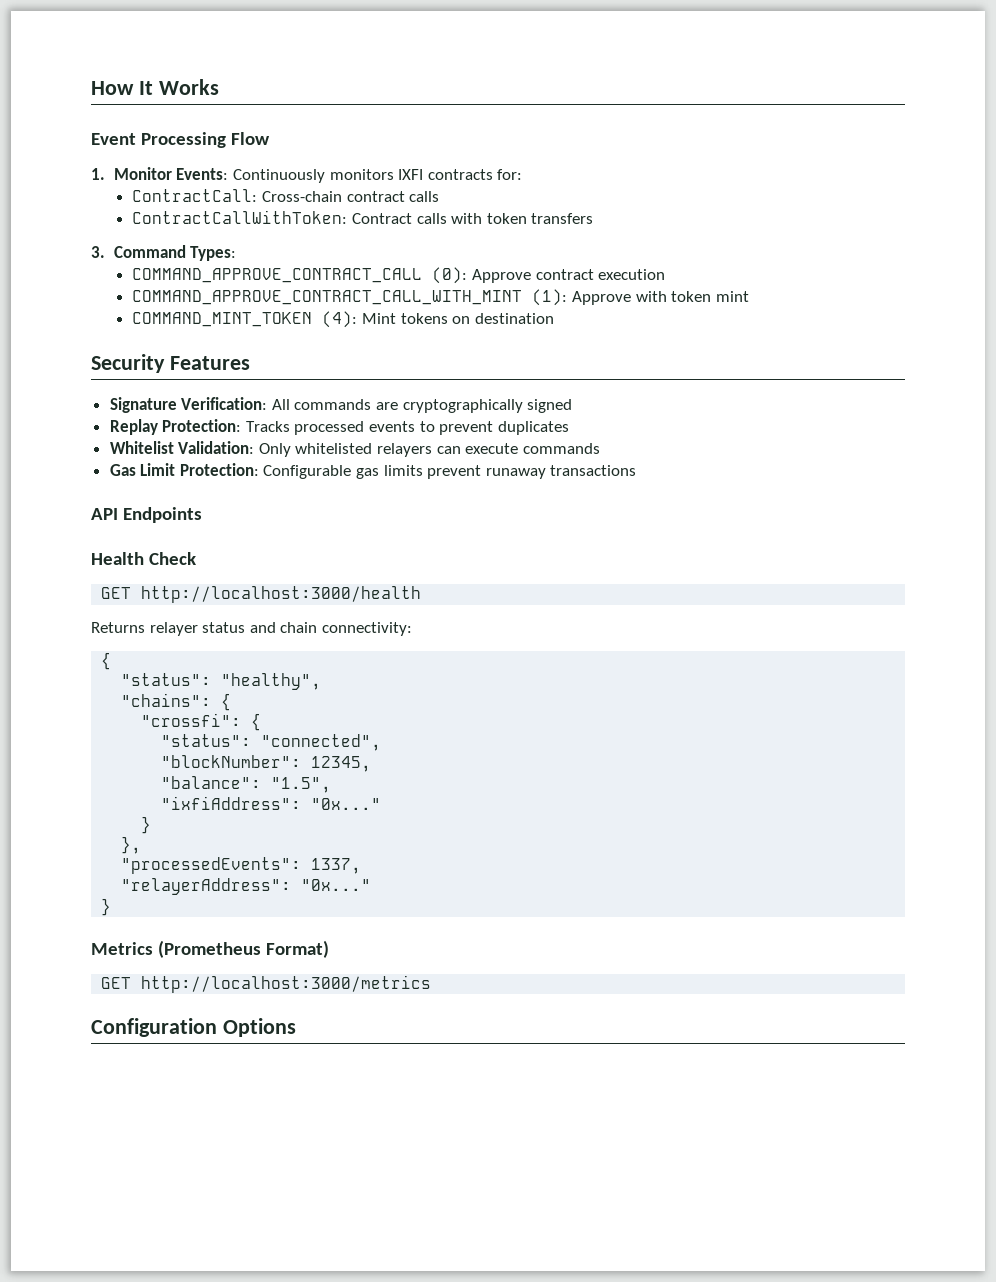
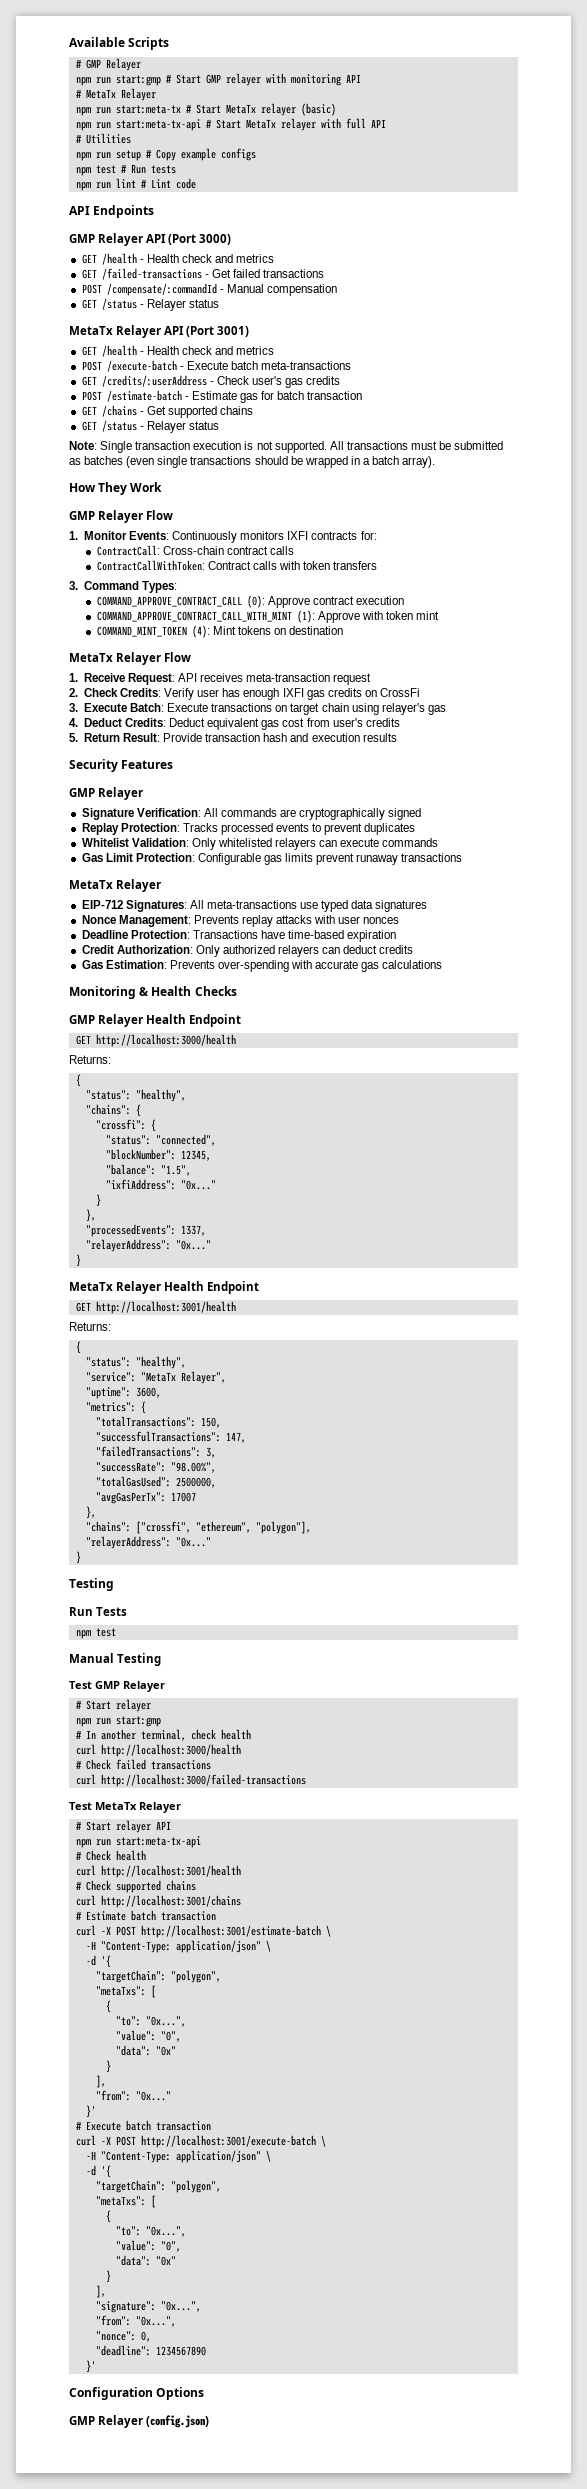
[91,79,219,95] [91,132,227,148] How It Works // Event Processing -> [69,37,170,50] [75,58,141,71] [75,73,361,86] [75,88,156,101] [75,103,336,116] [75,118,386,131] [75,133,131,144] [75,148,256,161] [75,164,176,176] [75,178,196,191] [69,205,155,218] [69,233,232,246] [81,253,275,265] [81,268,325,280] [81,283,337,296] [81,298,219,311] [69,325,250,338] [81,345,275,357] [81,360,352,372] [81,375,341,388] [81,390,363,403] [81,405,254,418] [81,420,219,433] [69,441,504,453] [69,456,436,468] [69,482,163,495] [69,510,144,523] Available Scripts // # GMP Relayer // npm run start:gmp # Start GMP relayer with monitoring API // # MetaTx Relayer // npm run start:meta-tx # Start MetaTx relayer (basic) // npm run start:meta-tx-api # Start MetaTx relayer with full API // # Utilities // npm run setup # Copy example configs // npm test # Run tests // npm run lint # Lint code // API Endpoints // GMP Relayer API (Port 3000) // GET /health - Health check and metrics // GET /failed-transactions - Get failed transactions // POST /compensate/:commandId - Manual compensation // GET /status - Relayer status // MetaTx Relayer API (Port 3001) // GET /health - Health check and metrics // POST /execute-batch - Execute batch meta-transactions // GET /credits/:userAddress - Check user's gas credits // POST /estimate-batch - Estimate gas for batch transaction // GET /chains - Get supported chains // GET /status - Relayer status // Note: Single transaction execution is not supported. All transactions must be submitted as batches (even single transactions should be wrapped in a batch array). // How They Work // GMP Relayer
(554, 318) none -> [69,652,192,665] [69,673,372,685] [69,688,420,700] [69,703,446,715] [69,718,400,730] [69,733,397,742] // MetaTx Relayer Flow // 1. Receive Request: API receives meta-transaction request // 2. Check Credits: Verify user has enough IXFI gas credits on CrossFi // 3. Execute Batch: Execute transactions on target chain using relayer's gas // 4. Deduct Credits: Deduct equivalent gas cost from user's credits // 5. Return Result: Provide transaction hash and execution results
(250, 363) none -> [69,787,144,800] // GMP Relayer
[91,507,203,523] [91,552,197,565] [101,586,422,603] [91,622,412,636] API Endpoints // Health Check // GET http://localhost:3000/health // Returns relayer status and chain connectivity: -> [69,879,162,892] [81,900,428,912] [81,915,400,927] [81,930,397,942] [81,945,414,957] [81,960,443,972] [69,986,237,999] [69,1014,242,1027] [75,1034,236,1047] [69,1055,111,1064] MetaTx Relayer // EIP-712 Signatures: All meta-transactions use typed data signatures // Nonce Management: Prevents replay attacks with user nonces // Deadline Protection: Transactions have time-based expiration // Credit Authorization: Only authorized relayers can deduct credits // Gas Estimation: Prevents over-spending with accurate gas calculations // Monitoring & Health Checks // GMP Relayer Health Endpoint // GET http://localhost:3000/health // Returns:
[91,940,330,958] [101,975,432,993] Metrics (Prometheus Format) // GET http://localhost:3000/metrics -> [69,1281,260,1294] [75,1301,236,1314] [69,1322,111,1331] [75,1341,81,1354] [85,1356,186,1369] [85,1371,226,1384] [85,1387,161,1399] [85,1401,146,1414] [95,1416,221,1428] [95,1431,246,1443] [95,1446,216,1458] [95,1462,216,1473] [95,1476,216,1488] [95,1492,196,1504] [85,1506,96,1519] [85,1521,311,1534] [85,1536,211,1549] [75,1551,81,1564] [69,1578,114,1591] [69,1607,128,1616] [75,1628,116,1639] [69,1653,162,1666] [69,1681,165,1692] [75,1699,151,1712] [75,1716,161,1727] [75,1729,251,1741] [75,1744,241,1757] [75,1759,211,1770] [75,1774,306,1787] [69,1802,181,1813] [75,1820,171,1833] [75,1836,201,1848] [75,1850,146,1861] [75,1865,241,1878] [75,1880,196,1893] [75,1895,241,1908] [75,1910,216,1921] [75,1925,331,1938] [85,1940,271,1953] [85,1955,111,1968] [95,1970,221,1983] [95,1985,156,1998] [105,2000,111,2013] [115,2016,186,2027] [115,2030,181,2042] [115,2045,176,2056] [105,2060,111,2073] [95,2075,106,2088] [95,2090,171,2101] [85,2105,96,2118] [75,2120,211,2131] [75,2135,326,2148] [85,2150,271,2163] [85,2165,111,2178] [95,2180,221,2193] [95,2195,156,2208] [105,2210,111,2223] [115,2226,186,2237] [115,2240,181,2252] [115,2255,176,2266] [105,2270,111,2283] [95,2285,106,2298] [95,2301,201,2313] [95,2315,176,2327] [95,2331,151,2342] [95,2345,206,2356] [85,2360,96,2373] MetaTx Relayer Health Endpoint // GET http://localhost:3001/health // Returns: // { // "status": "healthy", // "service": "MetaTx Relayer", // "uptime": 3600, // "metrics": { // "totalTransactions": 150, // "successfulTransactions": 147, // "failedTransactions": 3, // "successRate": "98.00%", // "totalGasUsed": 2500000, // "avgGasPerTx": 17007 // }, // "chains": ["crossfi", "ethereum", "polygon"], // "relayerAddress": "0x..." // } // Testing // Run Tests // npm test // Manual Testing // Test GMP Relayer // # Start relayer // npm run start:gmp // # In another terminal, check health // curl http://localhost:3000/health // # Check failed transactions // curl http://localhost:3000/failed-transactions // Test MetaTx Relayer // # Start relayer API // npm run start:meta-tx-api // # Check health // curl http://localhost:3001/health // # Check supported chains // curl http://localhost:3001/chains // # Estimate batch transaction // curl -X POST http://localhost:3001/estimate-batch \ // -H "Content-Type: application/json" \ // -d '{ // "targetChain": "polygon", // "metaTxs": [ // { // "to": "0x...", // "value": "0", // "data": "0x" // } // ], // "from": "0x..." // }' // # Execute batch transaction // curl -X POST http://localhost:3001/execute-batch \ // -H "Content-Type: application/json" \ // -d '{ // "targetChain": "polygon", // "metaTxs": [ // { // "to": "0x...", // "value": "0", // "data": "0x" // } // ], // "signature": "0x...", // "from": "0x...", // "nonce": 0, // "deadline": 1234567890 // }'
(296, 1027) none -> [69,2415,210,2428] // GMP Relayer (config.json)

